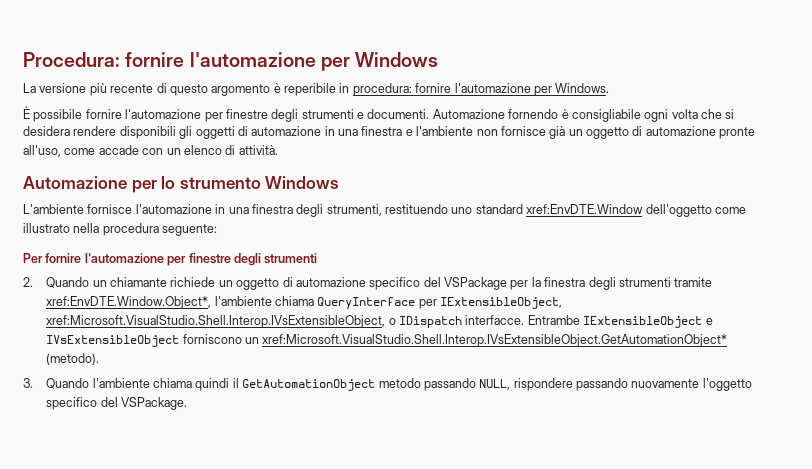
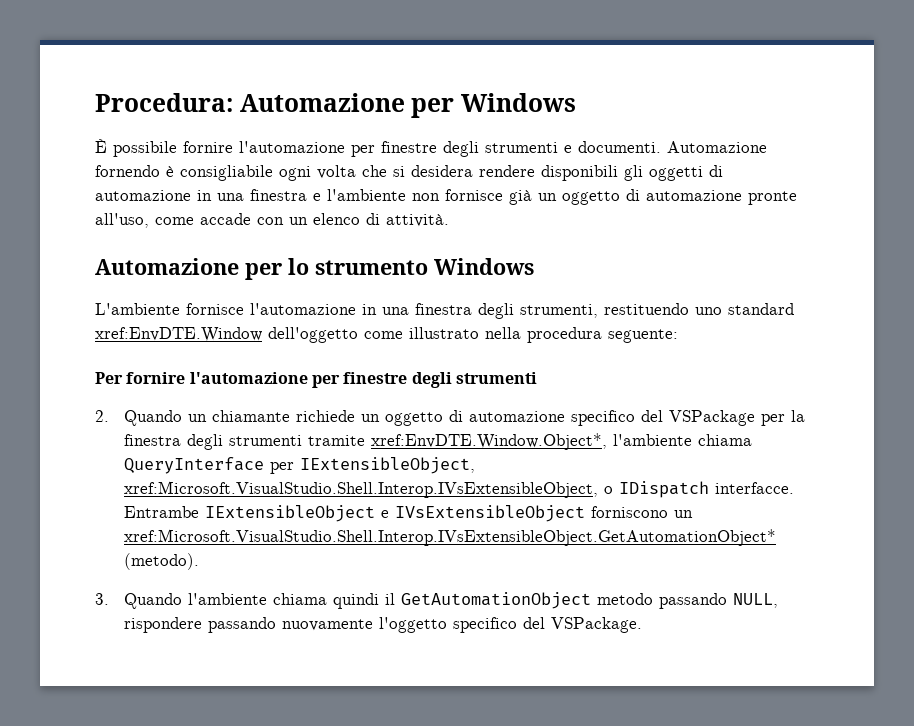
[125,52,316,67] fornire l'automazione -> [239,93,405,112] Automazione
[23,83,610,96] // La versione più recente di questo argomento è reperibile in procedura: fornire l'automazione per Windows. -> (576, 102) none

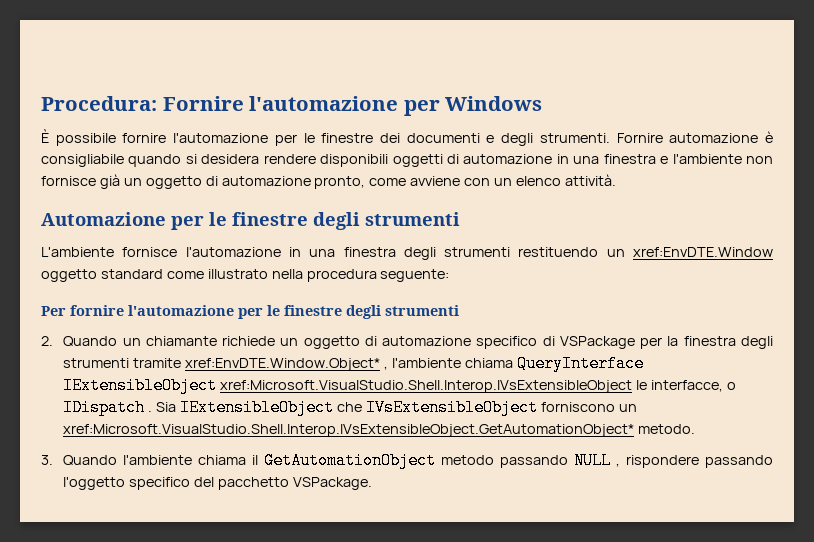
[239,93,405,112] Automazione -> [162,96,399,111] Fornire l'automazione
[381,141,767,157] [95,165,387,181] finestre degli strumenti e documenti. Automazione fornendo è consigliabile ogni volta che -> [303,131,773,146] [41,154,182,167] le finestre dei documenti e degli strumenti. Fornire automazione è consigliabile quando
[624,165,643,181] gli -> (389, 160) none
[748,191,797,205] [95,213,251,228] pronte all'uso, come accade -> [314,176,461,189] pronto, come avviene
[366,213,380,225] di -> (562, 181) none
[288,258,534,275] lo strumento Windows -> [209,212,460,230] le finestre degli strumenti
[520,303,794,318] [95,327,358,343] strumenti, restituendo uno standard xref:EnvDTE.Window dell'oggetto -> [444,247,773,257] [41,269,163,282] strumenti restituendo un xref:EnvDTE.Window oggetto standard
(340, 381) none -> [267,305,280,316] le
[641,410,664,422] del -> [542,336,555,346] di
[371,433,608,450] xref:EnvDTE.Window.Object*, -> [185,358,389,371] xref:EnvDTE.Window.Object* ,
[270,457,476,474] [124,481,795,498] [124,505,390,522] per IExtensibleObject, xref:Microsoft.VisualStudio.Shell.Interop.IVsExtensibleObject, o IDispatch interfacce. Entrambe IExtensibleObject e -> [63,377,737,394] [63,399,363,416] IExtensibleObject xref:Microsoft.VisualStudio.Shell.Interop.IVsExtensibleObject le interfacce, o IDispatch . Sia IExtensibleObject che
[124,553,200,570] (metodo). -> [638,424,696,434] metodo.
[333,593,380,609] quindi -> (247, 460) none
[733,593,779,608] NULL, -> [574,452,621,469] NULL ,
[282,619,374,631] nuovamente -> (774, 461) none
(546, 623) none -> [218,477,290,490] pacchetto

